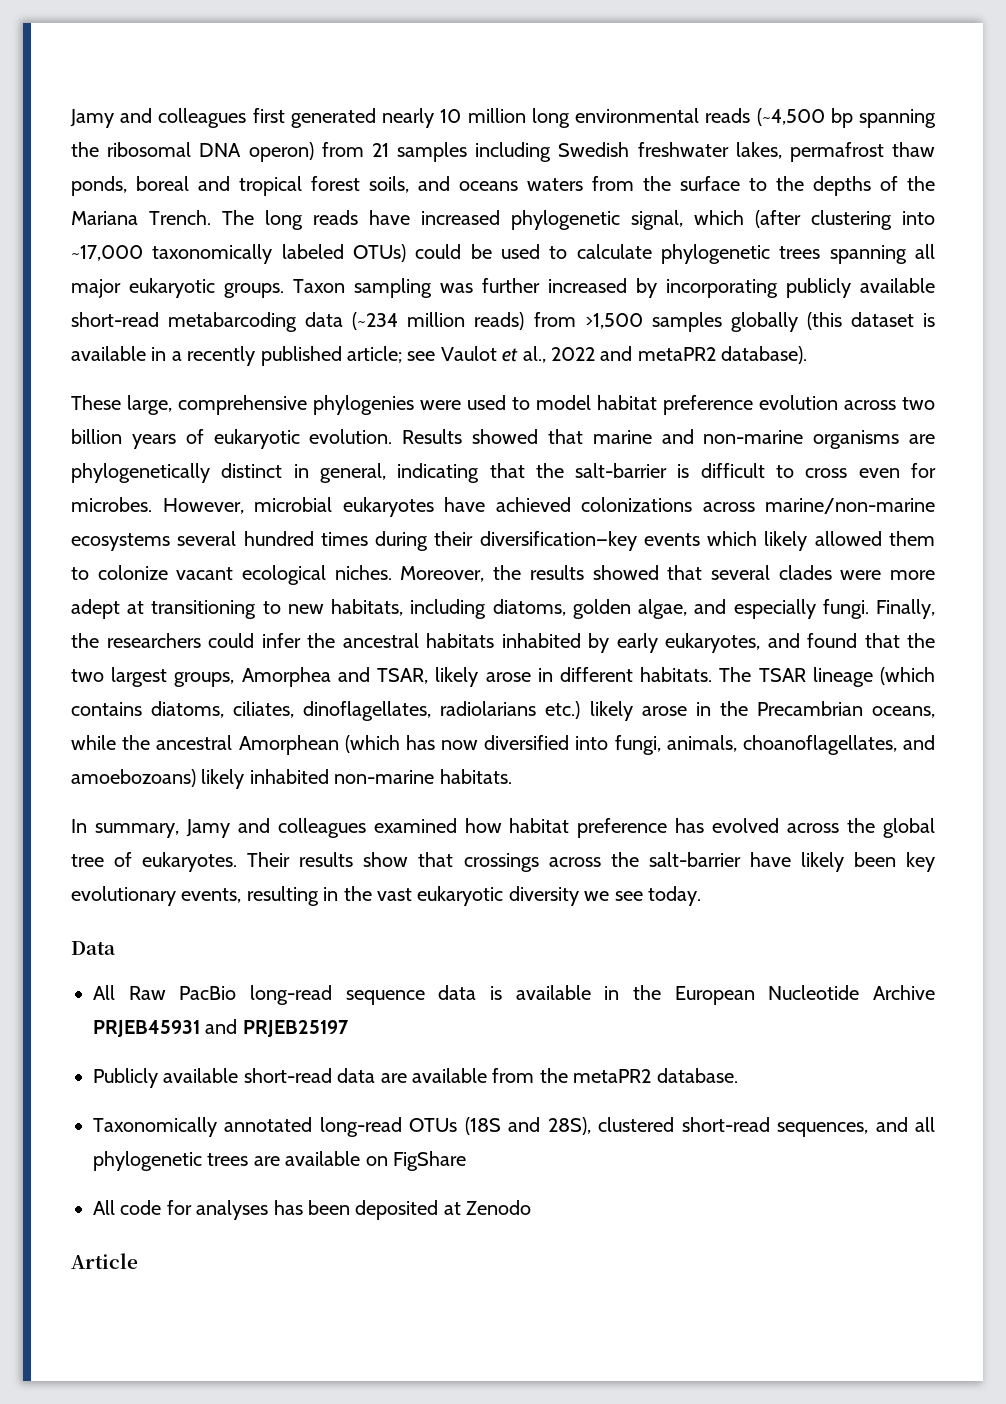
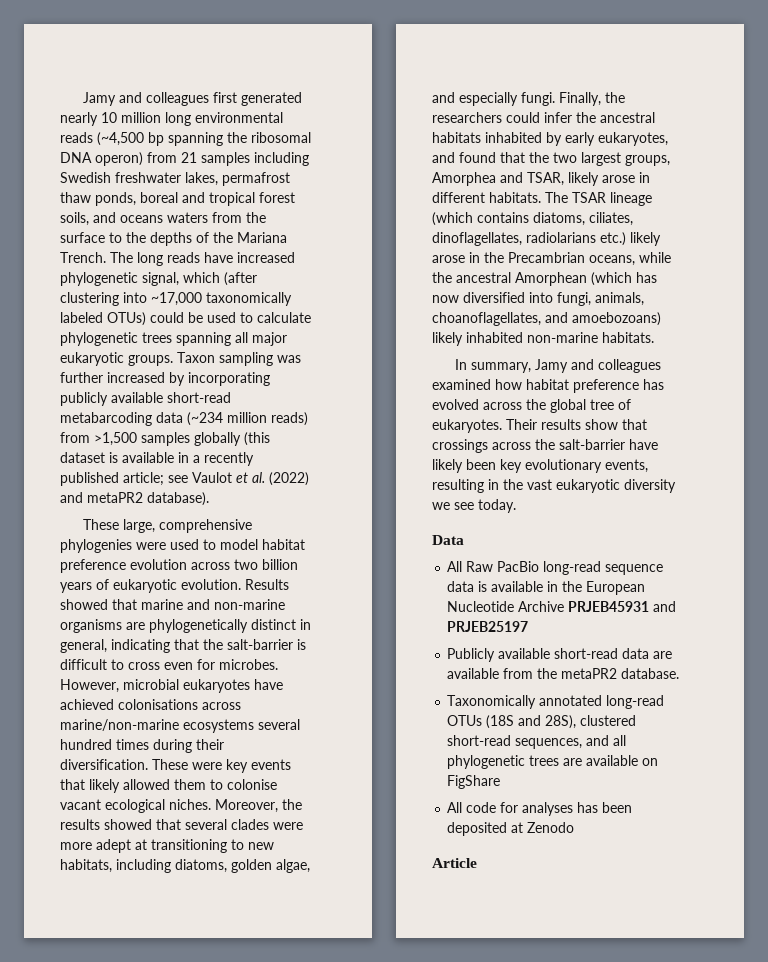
[522,346,595,363] al., 2022 -> [252,472,309,486] al. (2022)
[581,497,692,512] colonizations -> [118,699,198,710] colonisations
[479,531,758,551] diversification—key events which -> [60,759,291,773] [60,779,85,790] diversification. These were key events that
[97,565,168,580] colonize -> [227,779,277,790] colonise

